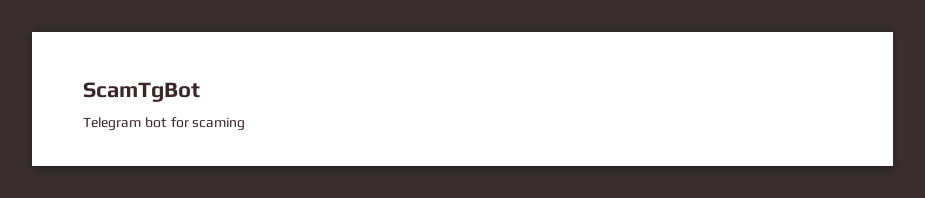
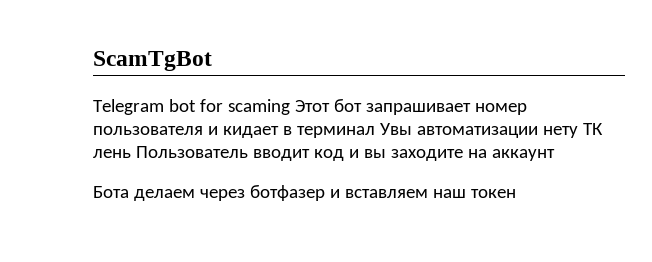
(246, 124) none -> [294,99,527,115] [93,123,603,138] [93,146,555,161] [93,185,516,201] Этот бот запрашивает номер пользователя и кидает в терминал Увы автоматизации нету ТК лень Пользователь вводит код и вы заходите на аккаунт // Бота делаем через ботфазер и вставляем наш токен

